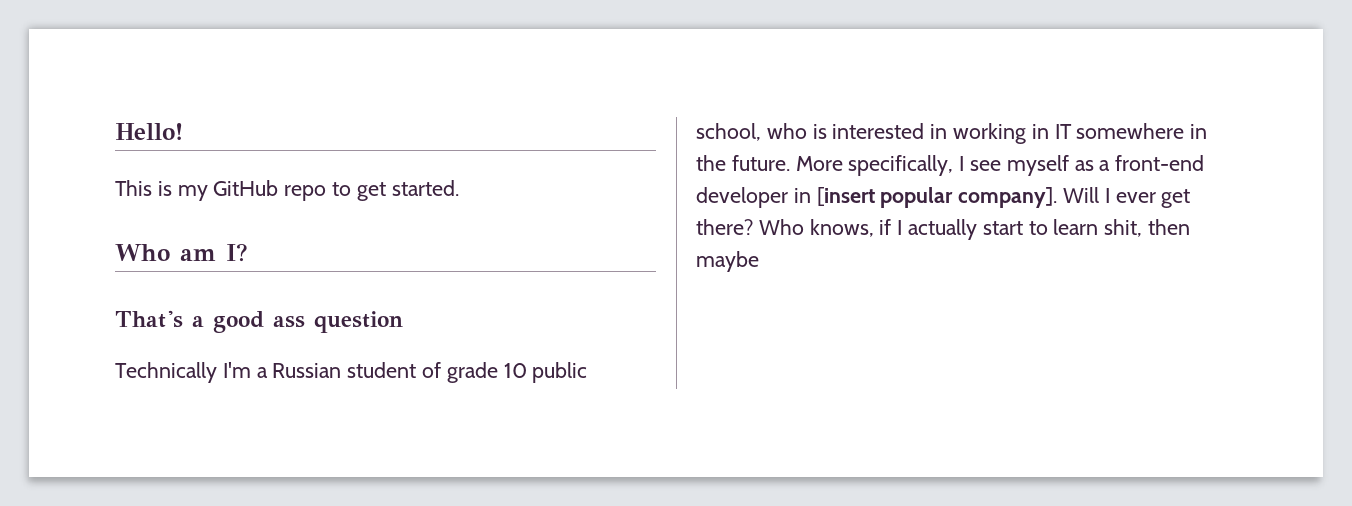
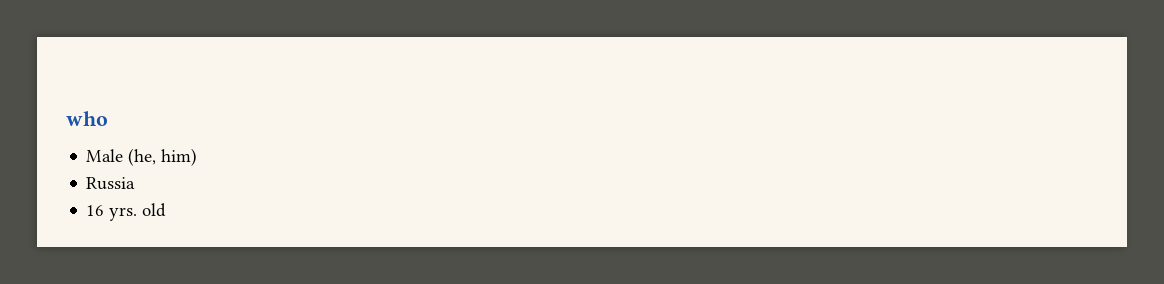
[115,123,183,140] [115,180,459,201] [115,243,248,262] [115,310,403,333] [115,362,588,383] [696,123,1208,144] [696,155,1205,176] [696,187,1191,208] [696,219,1191,240] [696,251,759,272] Hello! // This is my GitHub repo to get started. // Who am I? // That's a good ass question // Technically I'm a Russian student of grade 10 public school, who is interested in working in IT somewhere in the future. More specifically, I see myself as a front-end developer in [insert popular company]. Will I ever get there? Who knows, if I actually start to learn shit, then maybe -> [66,111,108,126] [86,148,198,166] [86,177,136,190] [86,203,167,221] who // Male (he, him) // Russia // 16 yrs. old

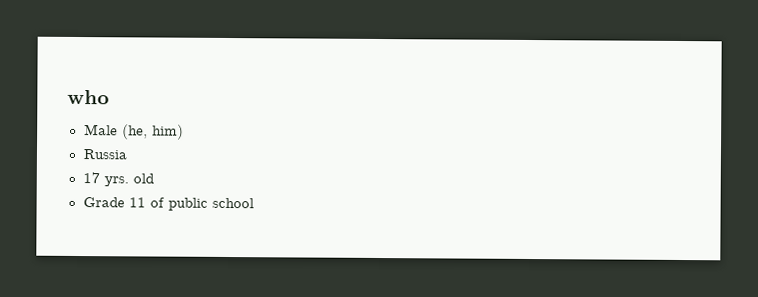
[86,205,105,216] 16 -> [82,172,100,184] 17
(167, 210) none -> [82,197,254,211] // Grade 11 of public school

